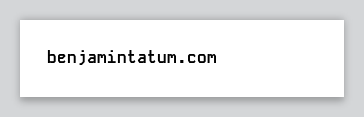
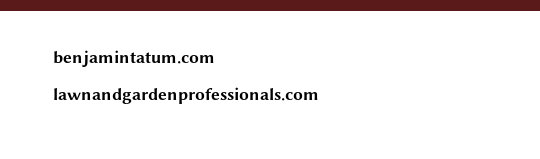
(217, 57) none -> [53,87,319,104] // lawnandgardenprofessionals.com

